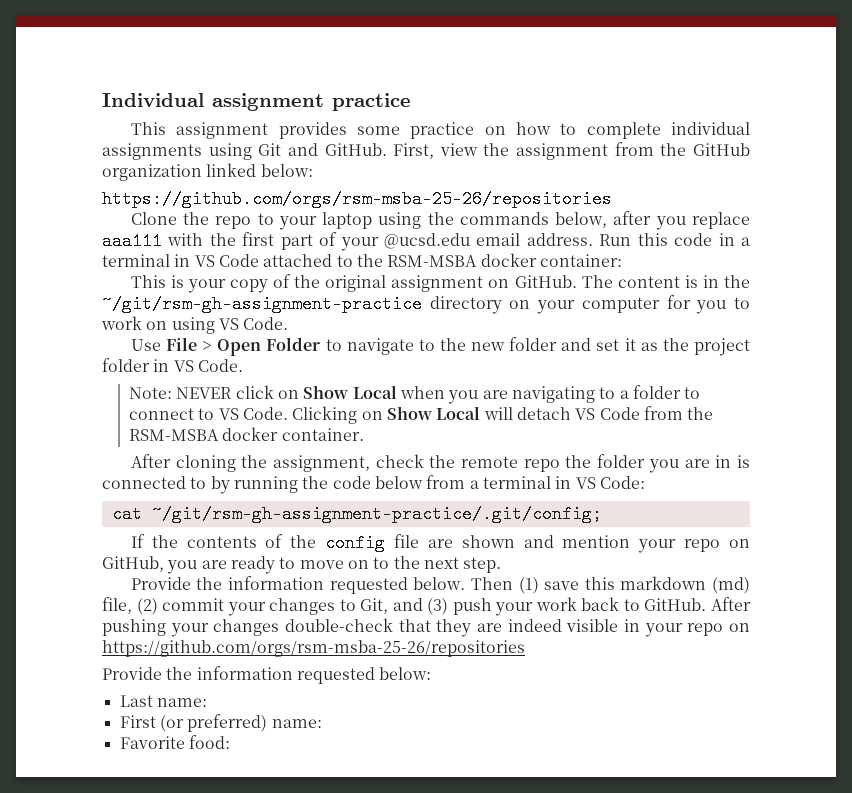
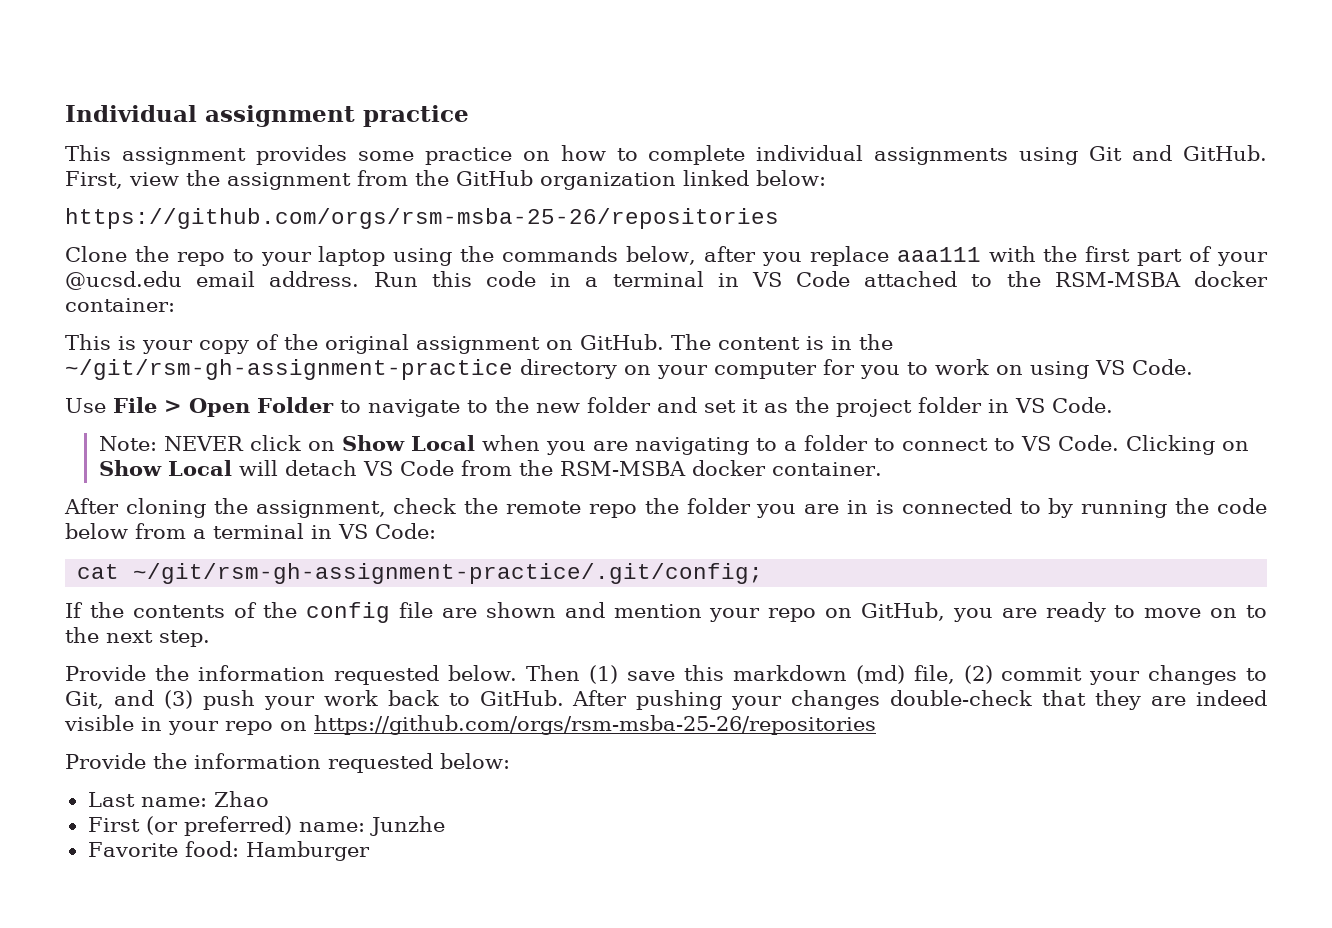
(207, 702) none -> [213,791,269,807] Zhao
(322, 723) none -> [369,816,445,836] Junzhe
(230, 742) none -> [245,841,370,861] Hamburger

